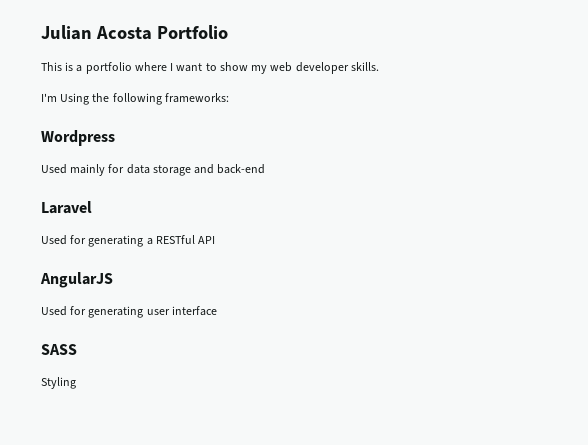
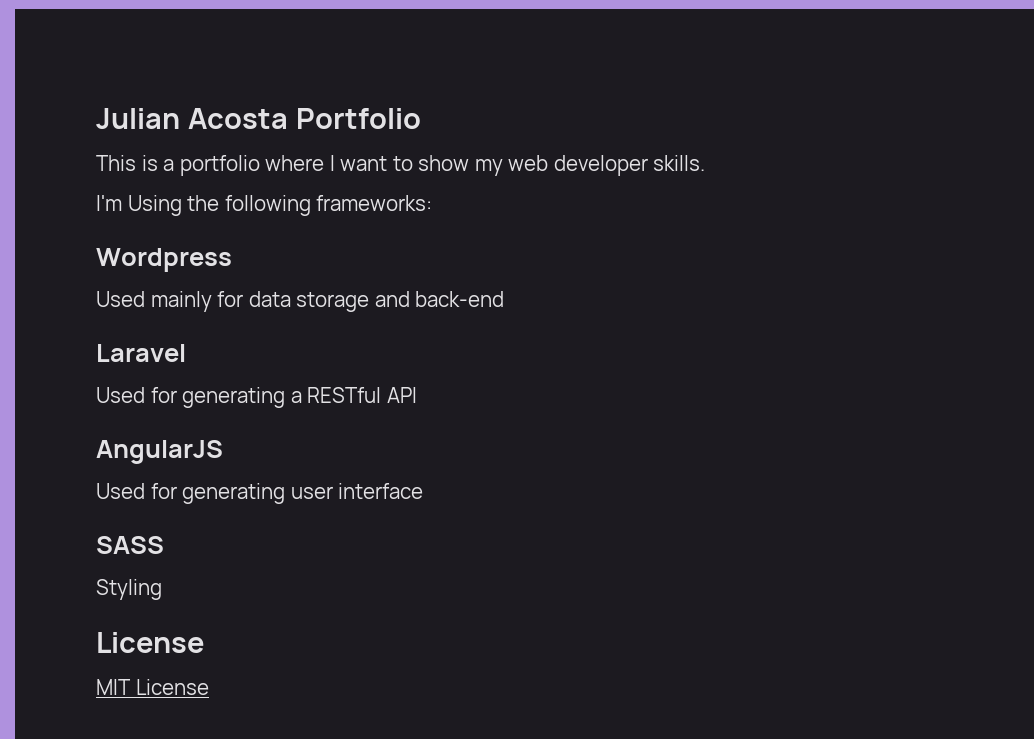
(76, 383) none -> [96,632,204,653] [96,679,209,695] // License // MIT License

